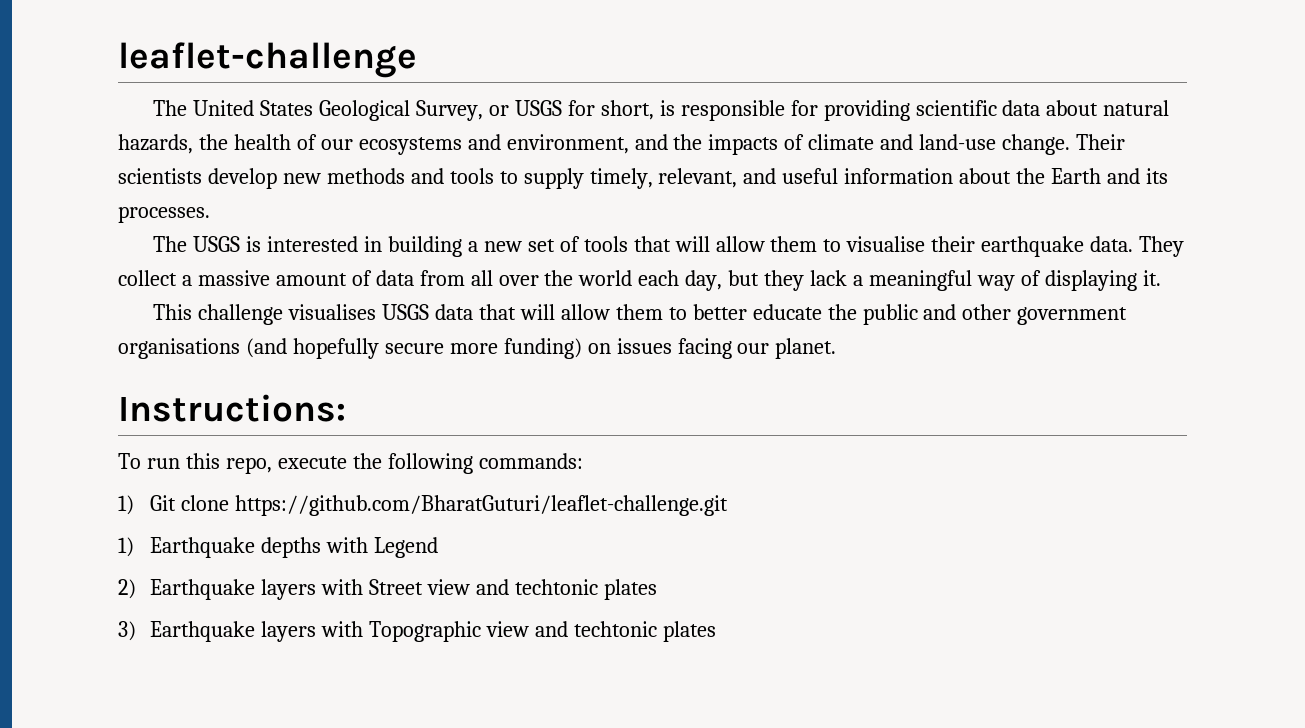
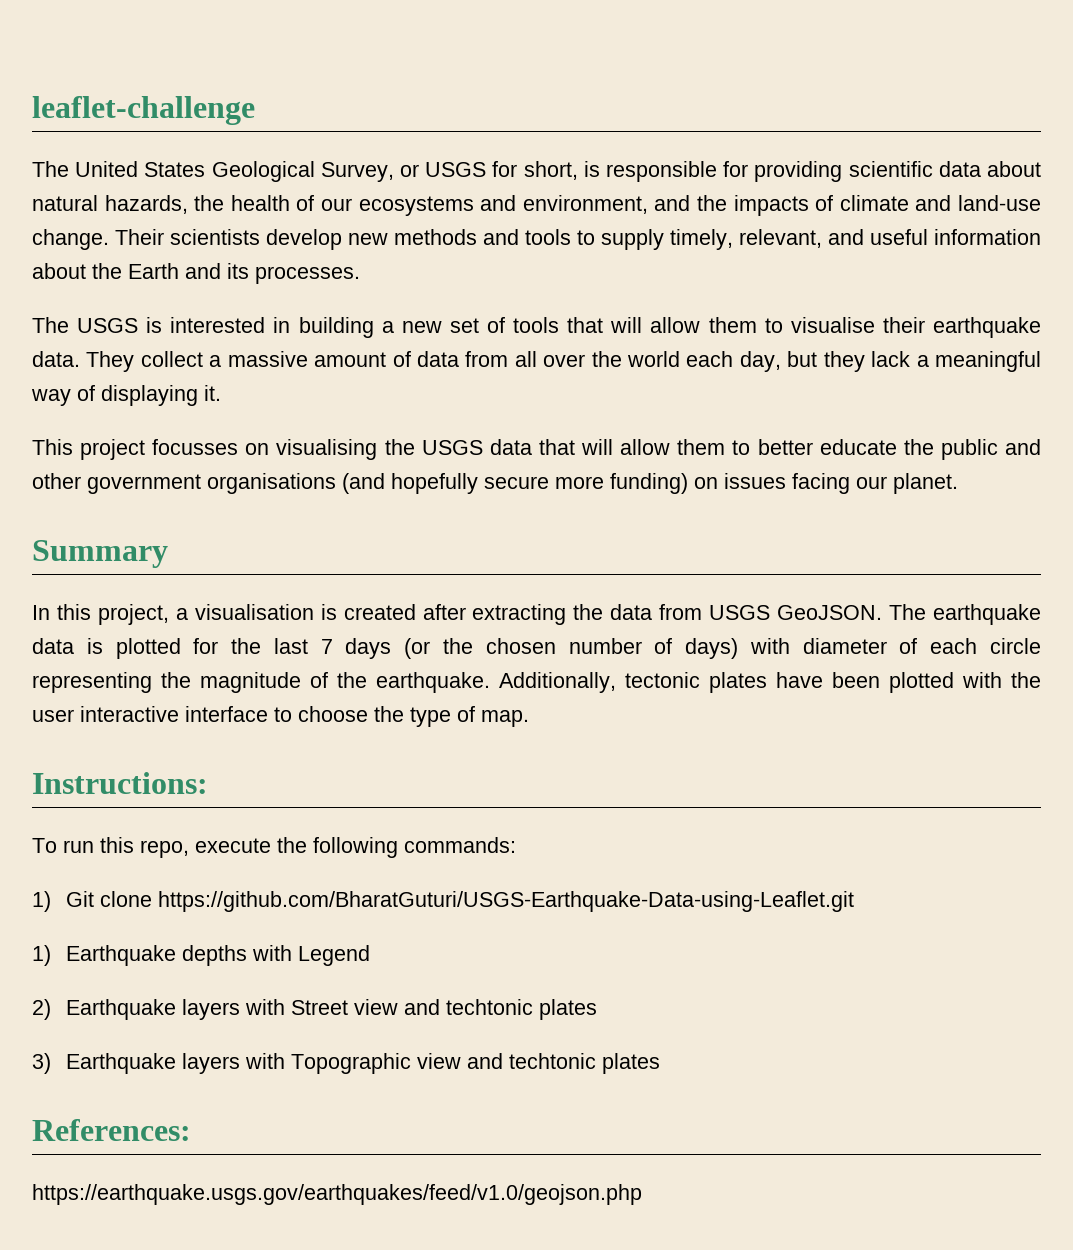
[198,304,377,325] challenge visualises -> [80,439,415,460] project focusses on visualising the
(837, 348) none -> [32,540,168,568] [32,604,1041,625] [32,638,1042,659] [32,672,1041,693] [32,706,529,727] // Summary // In this project, a visualisation is created after extracting the data from USGS GeoJSON. The earthquake data is plotted for the last 7 days (or the chosen number of days) with diameter of each circle representing the magnitude of the earthquake. Additionally, tectonic plates have been plotted with the user interactive interface to choose the type of map.
[235,495,729,516] https://github.com/BharatGuturi/leaflet-challenge.git -> [157,891,854,912] https://github.com/BharatGuturi/USGS-Earthquake-Data-using-Leaflet.git
(717, 631) none -> [32,1119,191,1141] [32,1184,642,1205] // References: // https://earthquake.usgs.gov/earthquakes/feed/v1.0/geojson.php

